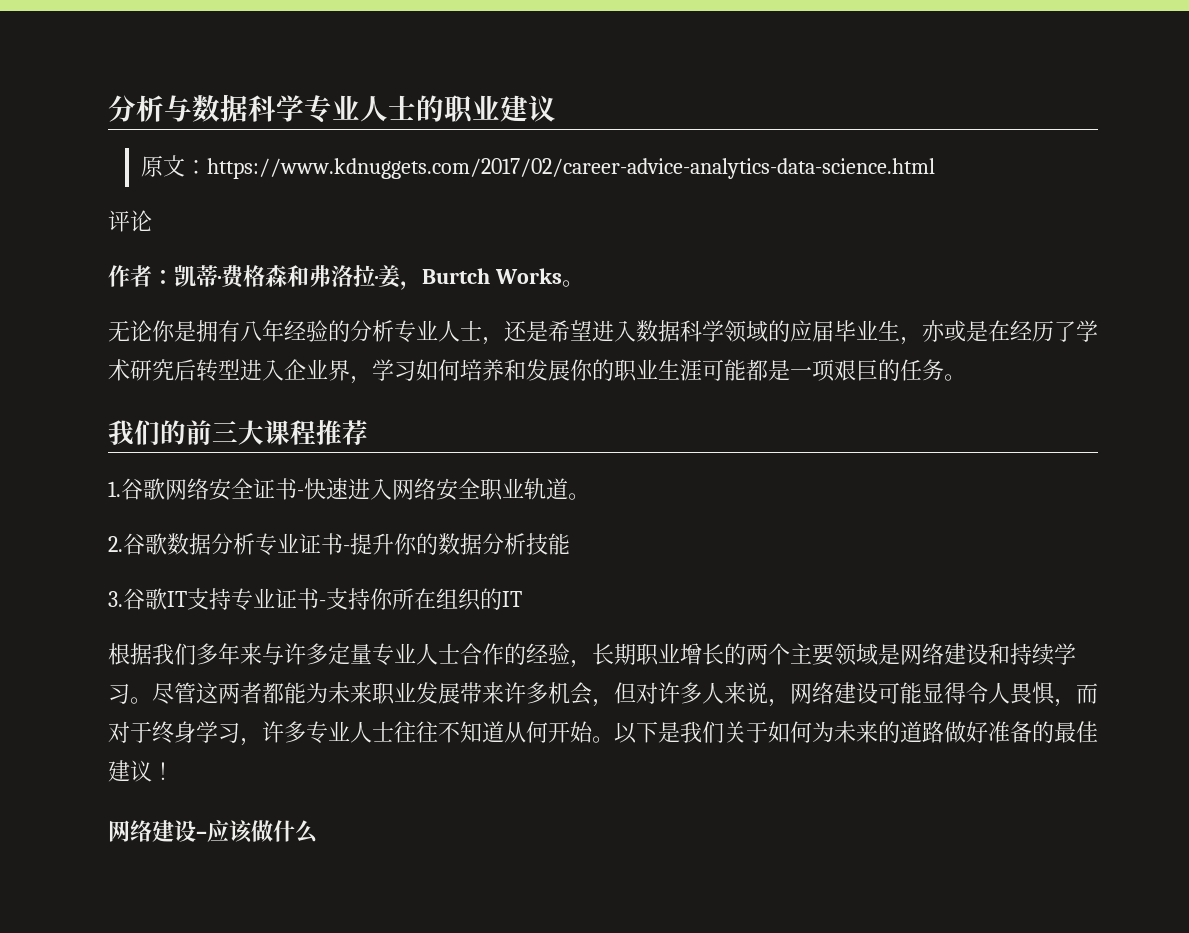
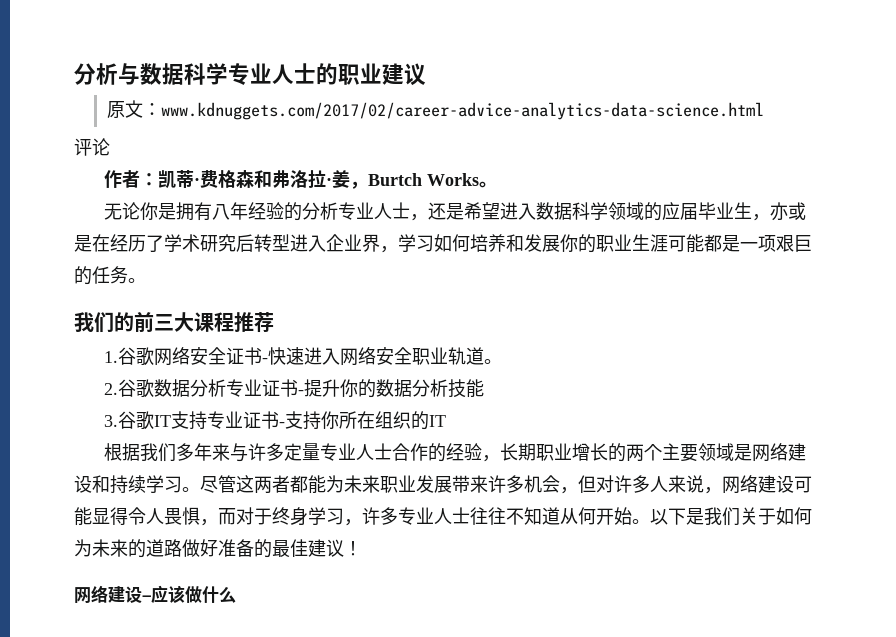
[206,158,935,179] https://www.kdnuggets.com/2017/02/career-advice-analytics-data-science.html -> [160,102,764,120] www.kdnuggets.com/2017/02/career-advice-analytics-data-science.html

